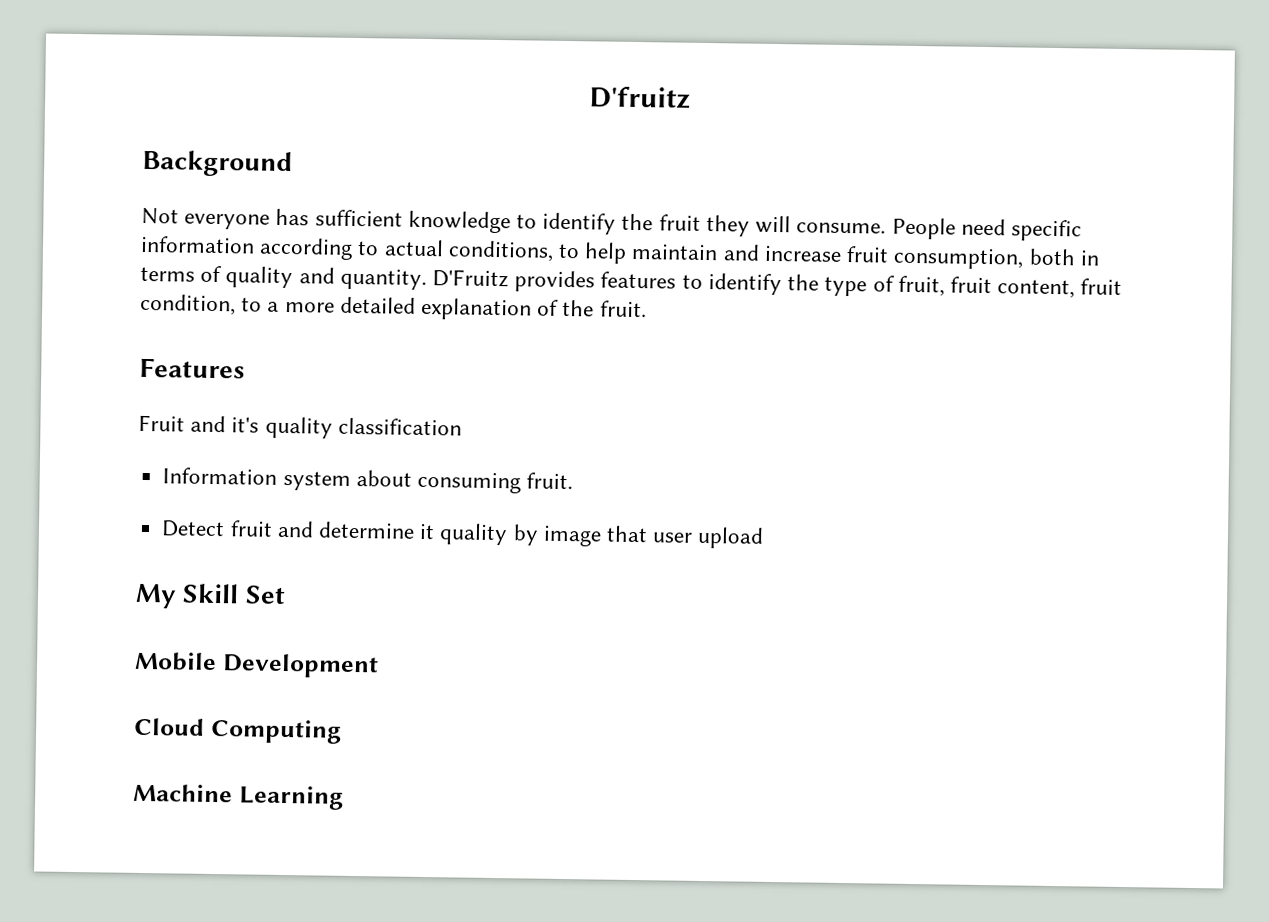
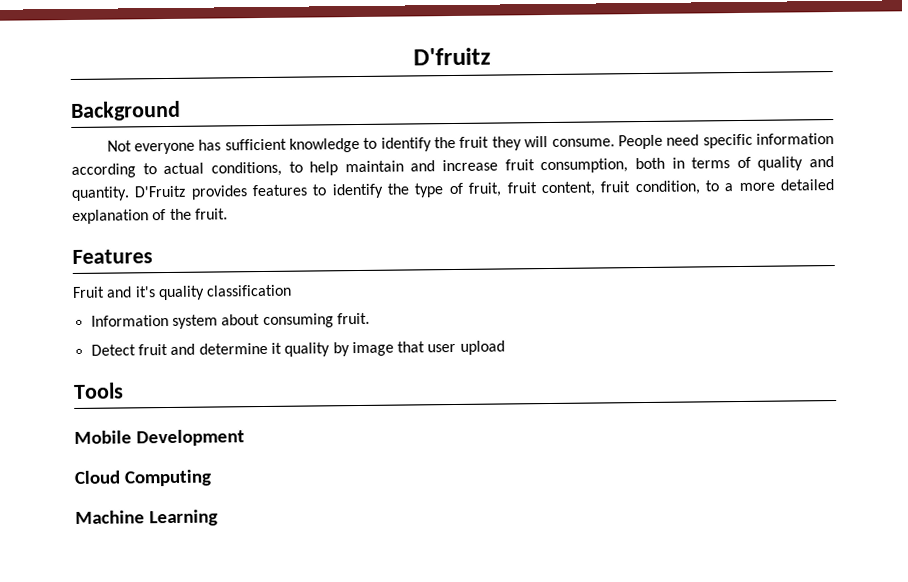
[135,583,286,609] My Skill Set -> [73,382,124,399] Tools

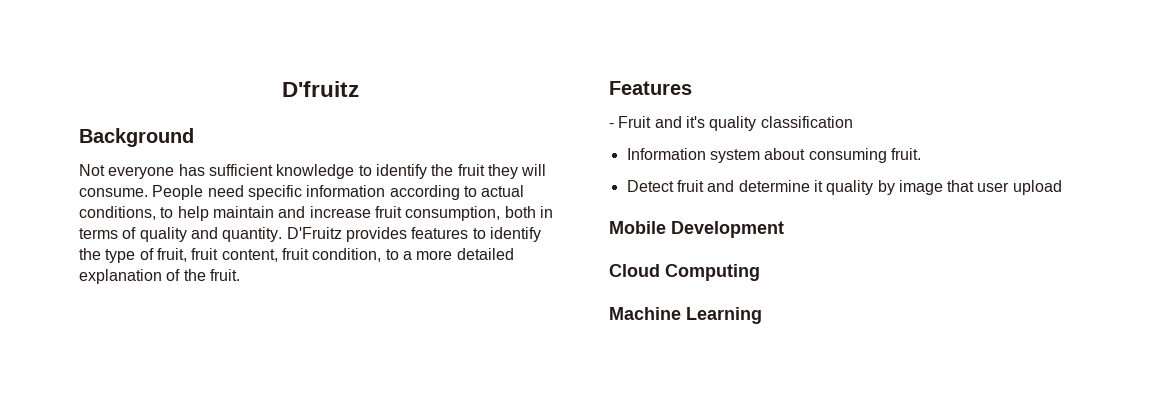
(153, 256) none -> [609,123,614,128] -
[73,382,124,399] // Tools -> (1062, 187) none

